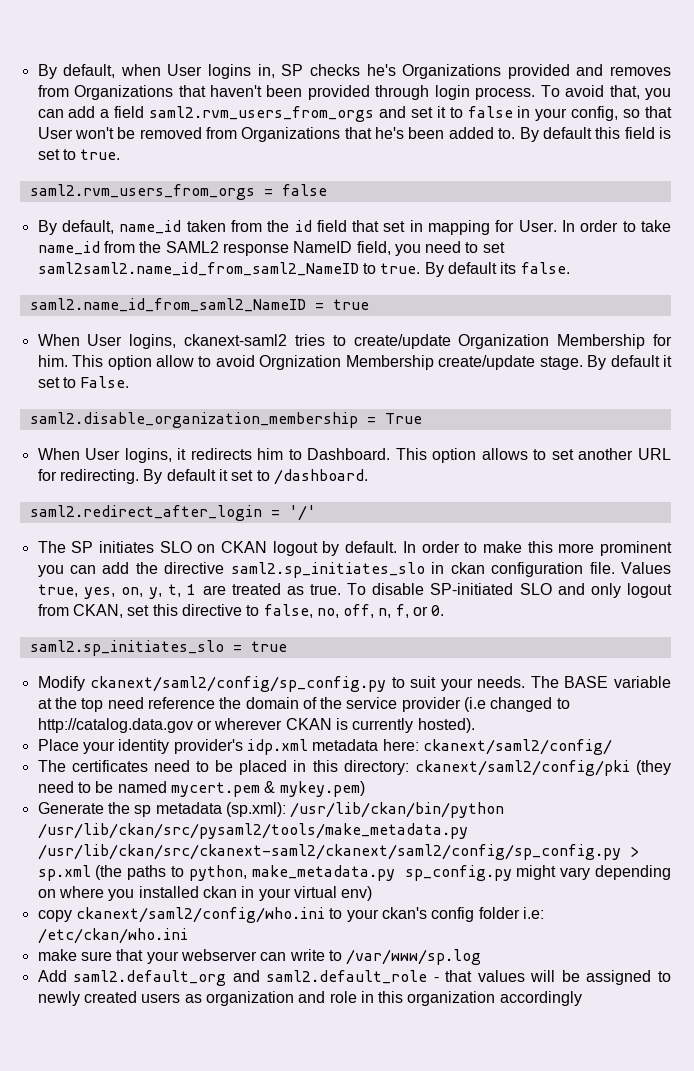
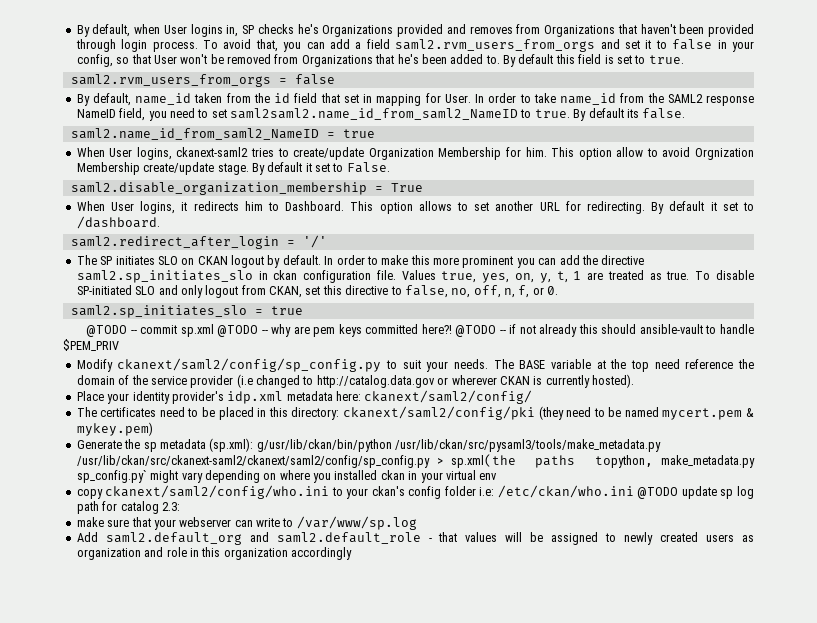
(287, 646) none -> [85,324,754,337] [63,339,119,351] // @TODO -- commit sp.xml @TODO -- why are pem keys committed here?! @TODO -- if not already this should ansible-vault to handle $PEM_PRIV
[290,802,505,818] [37,823,468,839] [37,844,639,860] [37,865,512,881] /usr/lib/ckan/bin/python /usr/lib/ckan/src/pysaml2/tools/make_metadata.py /usr/lib/ckan/src/ckanext-saml2/ckanext/saml2/config/sp_config.py > sp.xml (the paths to python, make_metadata.py sp_config.py -> [256,439,661,452] [76,454,755,468] [76,470,147,483] g/usr/lib/ckan/bin/python /usr/lib/ckan/src/pysaml3/tools/make_metadata.py /usr/lib/ckan/src/ckanext-saml2/ckanext/saml2/config/sp_config.py > sp.xml(the paths topython, make_metadata.py sp_config.py`
[341,886,373,901] env) -> [479,473,498,480] env
(188, 936) none -> [637,486,754,499] [76,501,180,514] @TODO update sp log path for catalog 2.3:

